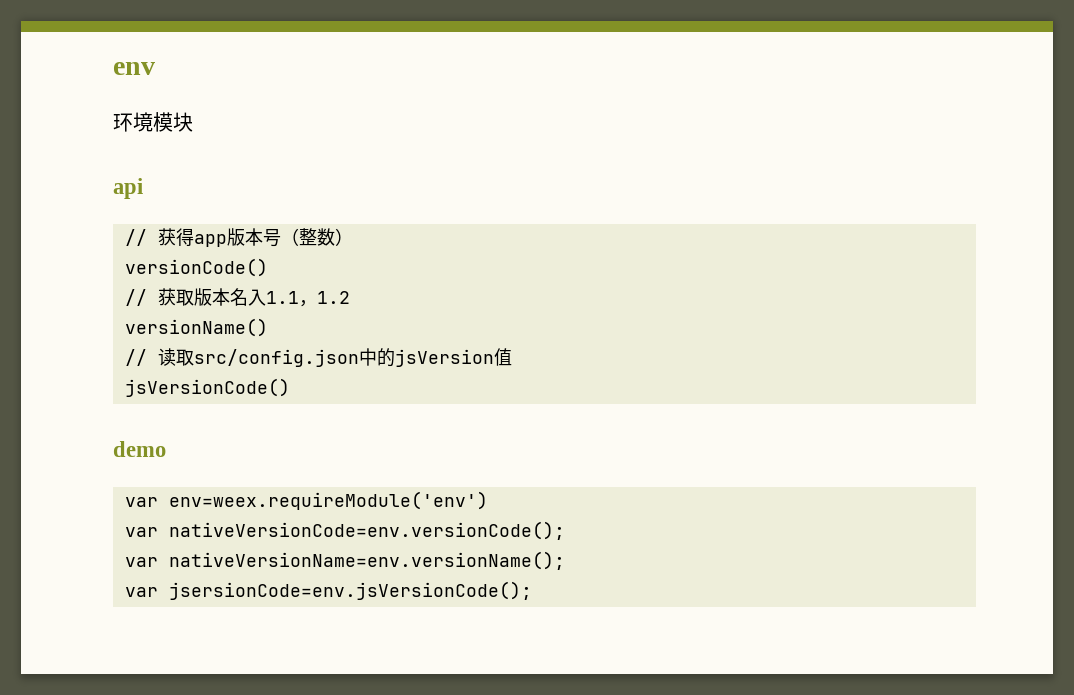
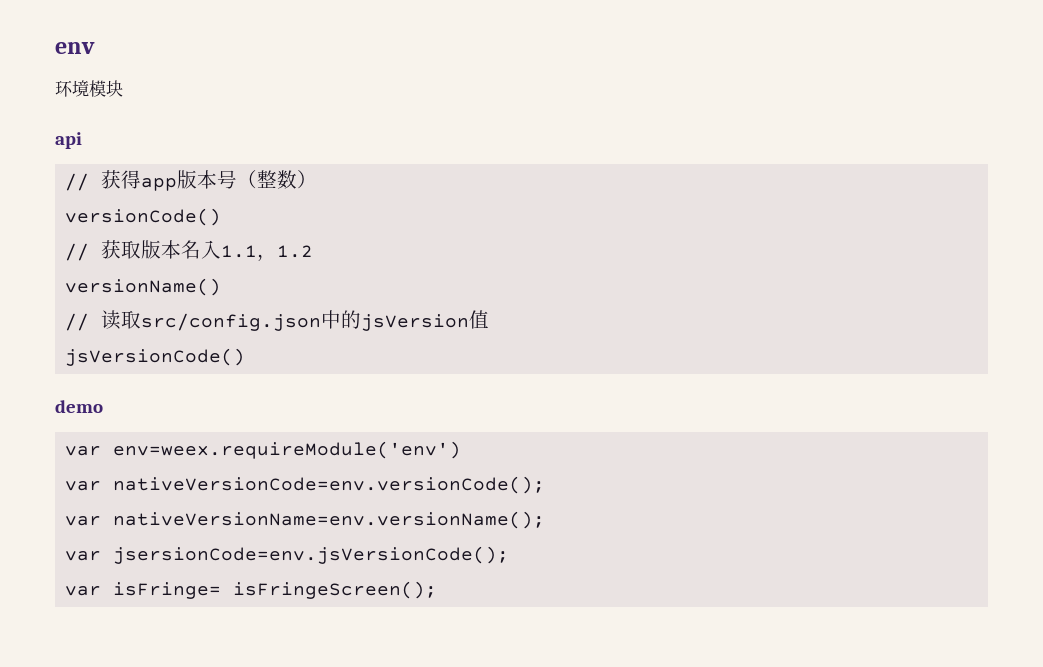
(532, 590) none -> [65,581,438,599] // var isFringe= isFringeScreen();

